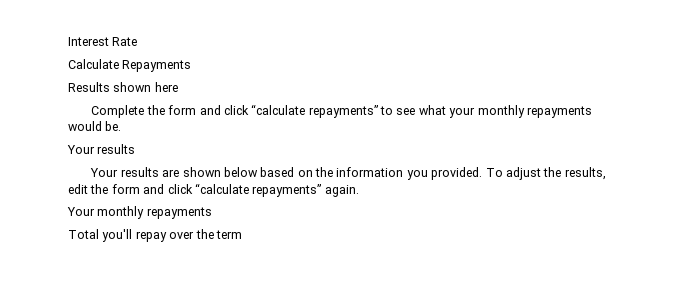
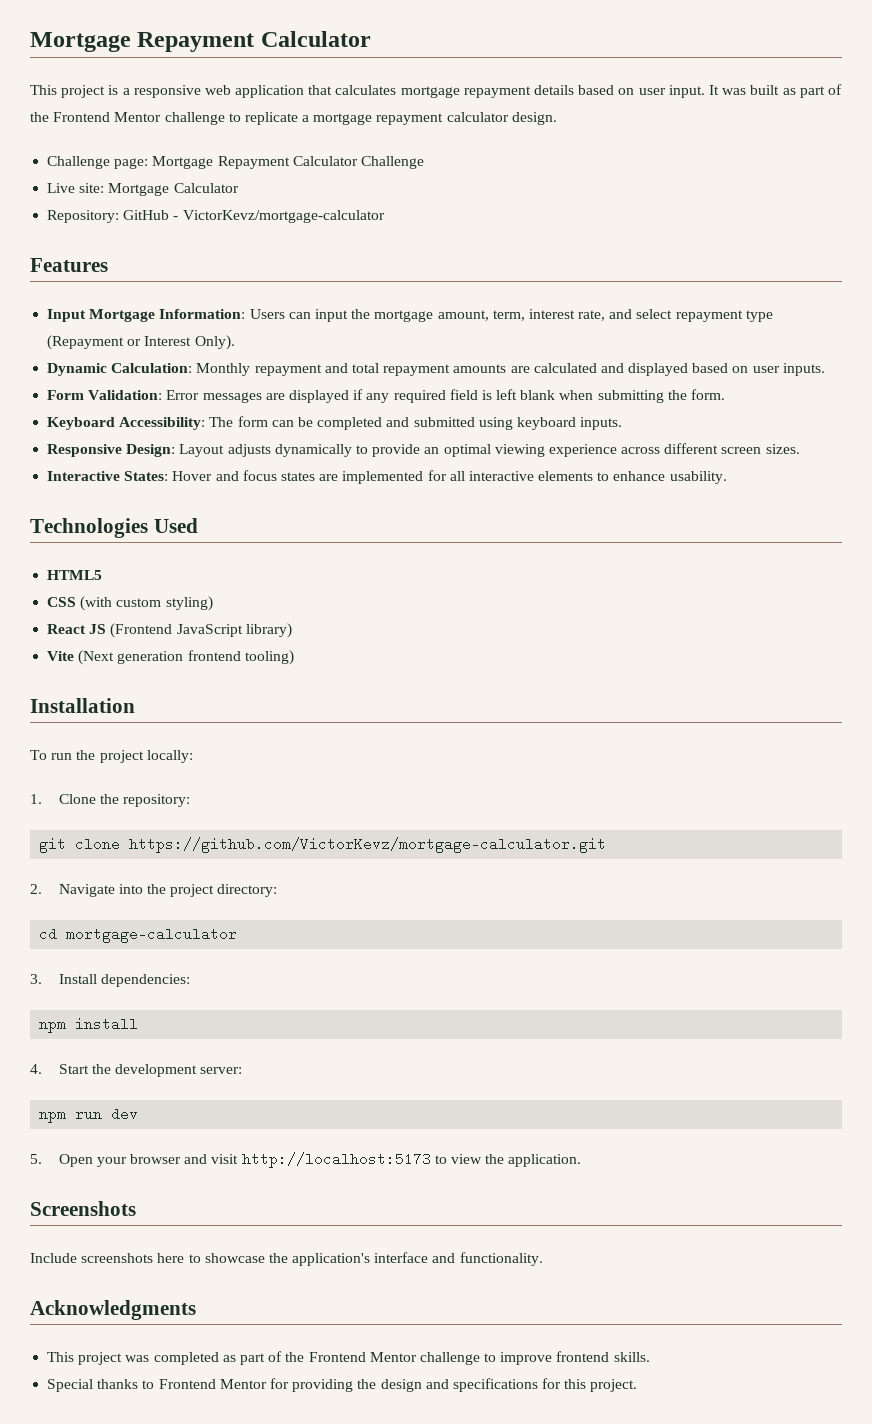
[68,37,138,46] [68,59,192,72] [68,82,178,92] [91,104,592,118] [68,121,122,131] [67,144,136,154] [90,167,606,180] [68,183,359,197] [67,206,212,219] [68,229,242,242] Interest Rate // Calculate Repayments // Results shown here // Complete the form and click “calculate repayments” to see what your monthly repayments would be. // Your results // Your results are shown below based on the information you provided. To adjust the results, edit the form and click “calculate repayments” again. // Your monthly repayments // Total you'll repay over the term -> [30,31,371,52] [30,84,842,98] [30,112,557,125] [47,156,424,169] [47,183,239,196] [47,210,385,223] [30,258,108,272] [47,309,773,322] [47,335,235,350] [47,363,825,376] [47,389,726,403] [47,416,623,430] [47,443,800,457] [47,470,727,484] [30,518,198,538] [47,570,103,580] [47,596,213,611] [47,623,292,638] [47,650,294,665] [30,698,135,713] [30,750,193,763] [30,794,190,807] [39,837,607,853] [30,884,278,897] [39,927,238,943] [30,974,190,987] [39,1017,139,1033] [30,1064,243,1077] [39,1107,139,1123] [30,1152,582,1168] [30,1201,136,1216] [30,1252,543,1266] [30,1300,196,1320] [47,1351,650,1365] [47,1378,638,1392] Mortgage Repayment Calculator // This project is a responsive web application that calculates mortgage repayment details based on user input. It was built as part of the Frontend Mentor challenge to replicate a mortgage repayment calculator design. // Challenge page: Mortgage Repayment Calculator Challenge // Live site: Mortgage Calculator // Repository: GitHub - VictorKevz/mortgage-calculator // Features // Input Mortgage Information: Users can input the mortgage amount, term, interest rate, and select repayment type (Repayment or Interest Only). // Dynamic Calculation: Monthly repayment and total repayment amounts are calculated and displayed based on user inputs. // Form Validation: Error messages are displayed if any required field is left blank when submitting the form. // Keyboard Accessibility: The form can be completed and submitted using keyboard inputs. // Responsive Design: Layout adjusts dynamically to provide an optimal viewing experience across different screen sizes. // Interactive States: Hover and focus states are implemented for all interactive elements to enhance usability. // Technologies Used // HTML5 // CSS (with custom styling) // React JS (Frontend JavaScript library) // Vite (Next generation frontend tooling) // Installation // To run the project locally: // 1. Clone the repository: // git clone https://github.com/VictorKevz/mortgage-calculator.git // 2. Navigate into the project directory: // cd mortgage-calculator // 3. Install dependencies: // npm install // 4. Start the development server: // npm run dev // 5. Open your browser and visit http://localhost:5173 to view the application. // Screenshots // Include screenshots here to showcase the application's interface and functionality. // Acknowledgments // This project was completed as part of the Frontend Mentor challenge to improve frontend skills. // Special thanks to Frontend Mentor for providing the design and specifications for this project.

